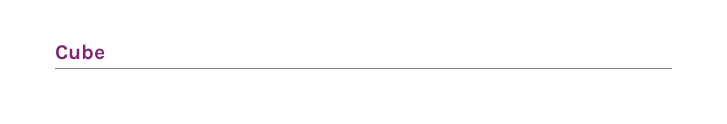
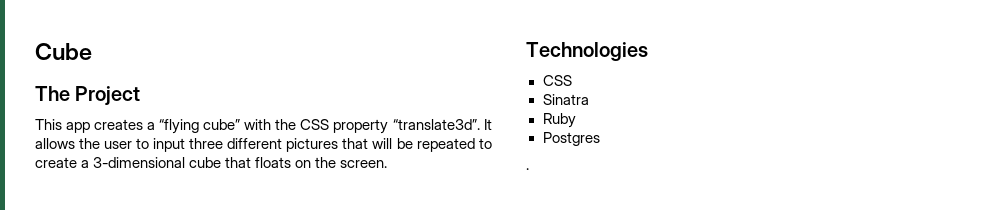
(105, 52) none -> [35,86,141,106] [35,119,492,134] [35,138,492,152] [35,157,388,168] [526,42,648,61] [542,75,572,86] [542,94,589,105] [542,113,576,128] [542,132,600,146] [526,168,529,170] // The Project // This app creates a “flying cube” with the CSS property “translate3d”. It allows the user to input three different pictures that will be repeated to create a 3-dimensional cube that floats on the screen. // Technologies // CSS // Sinatra // Ruby // Postgres // .

